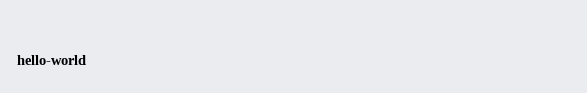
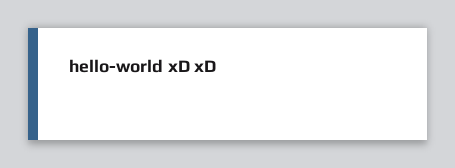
(86, 60) none -> [167,60,217,72] xD xD

